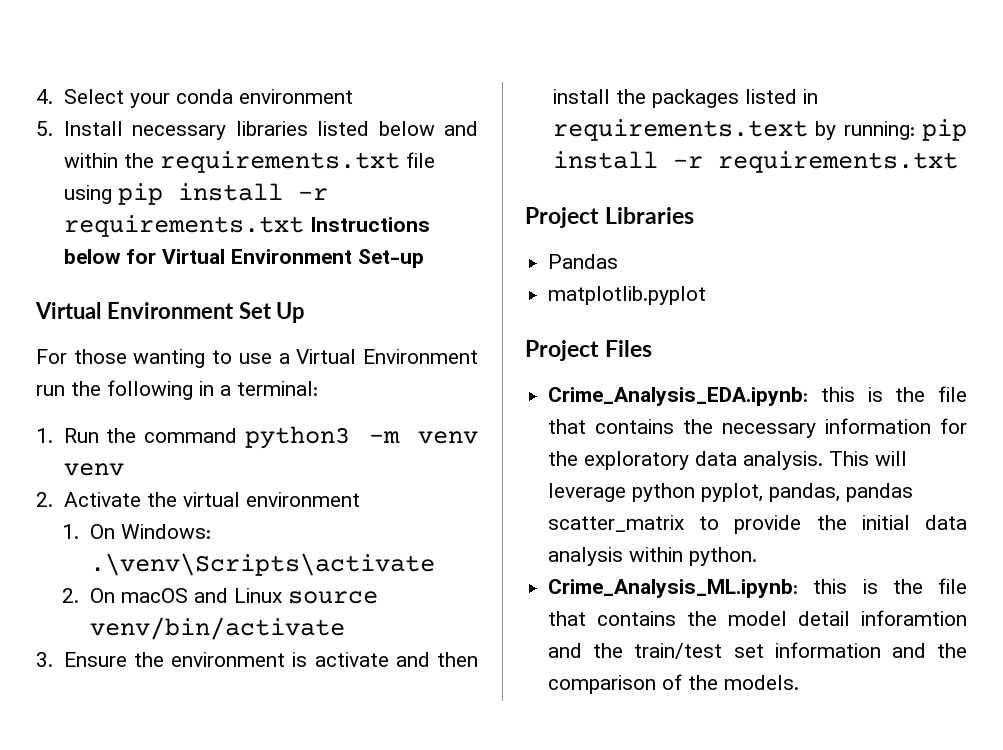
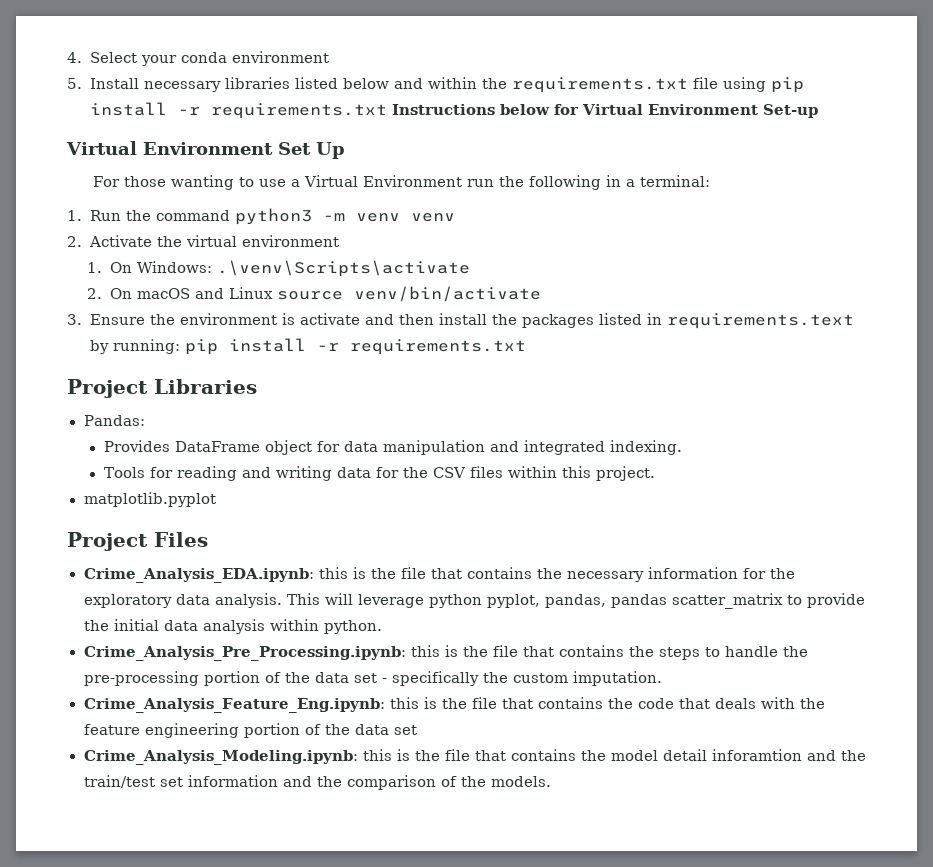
[548,254,619,269] Pandas -> [83,415,145,426] [103,440,682,455] [103,466,655,481] Pandas: // Provides DataFrame object for data manipulation and integrated indexing. // Tools for reading and writing data for the CSV files within this project.
[548,579,799,598] Crime_Analysis_ML.ipynb: -> [83,645,808,661] [83,671,662,686] [83,697,825,713] [83,723,417,738] [83,750,358,765] Crime_Analysis_Pre_Processing.ipynb: this is the file that contains the steps to handle the pre-processing portion of the data set - specifically the custom imputation. // Crime_Analysis_Feature_Eng.ipynb: this is the file that contains the code that deals with the feature engineering portion of the data set // Crime_Analysis_Modeling.ipynb:

